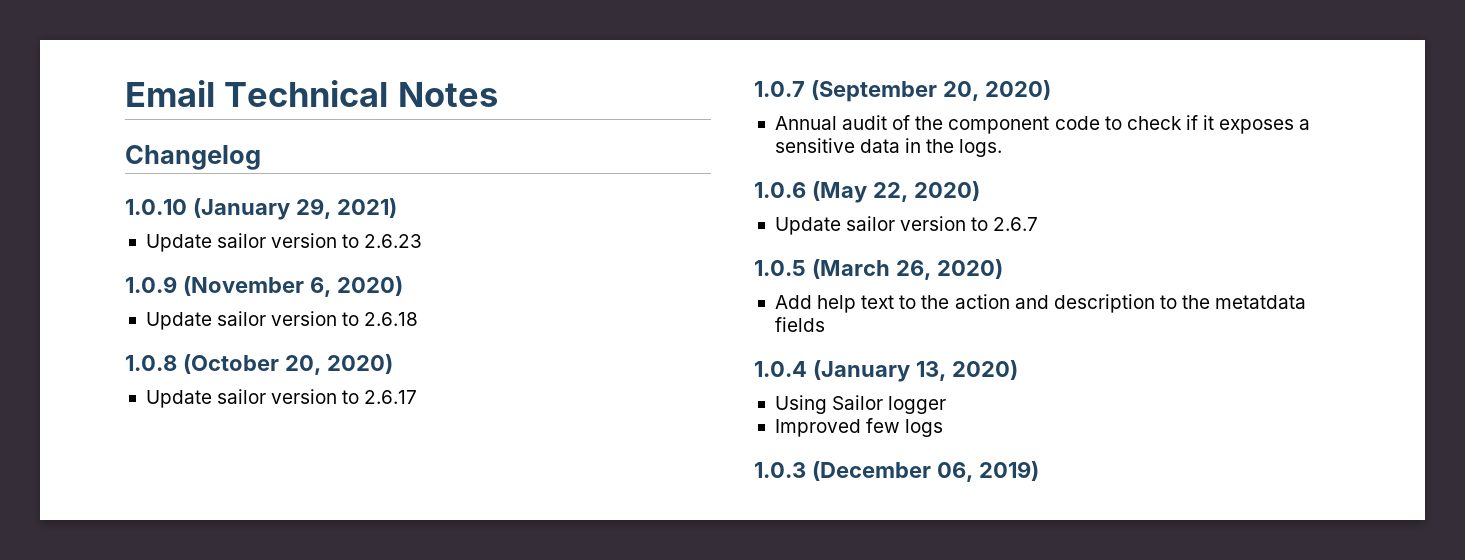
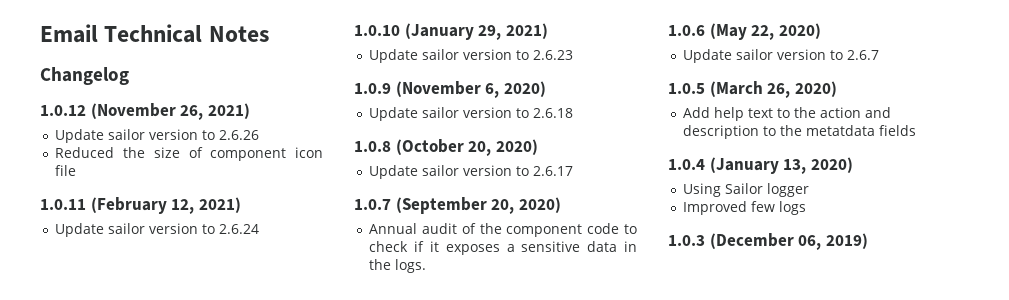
(261, 157) none -> [40,103,250,120] [55,129,260,143] [55,147,323,161] [55,165,77,176] [40,197,241,214] [55,223,260,237] // 1.0.12 (November 26, 2021) // Update sailor version to 2.6.26 // Reduced the size of component icon file // 1.0.11 (February 12, 2021) // Update sailor version to 2.6.24

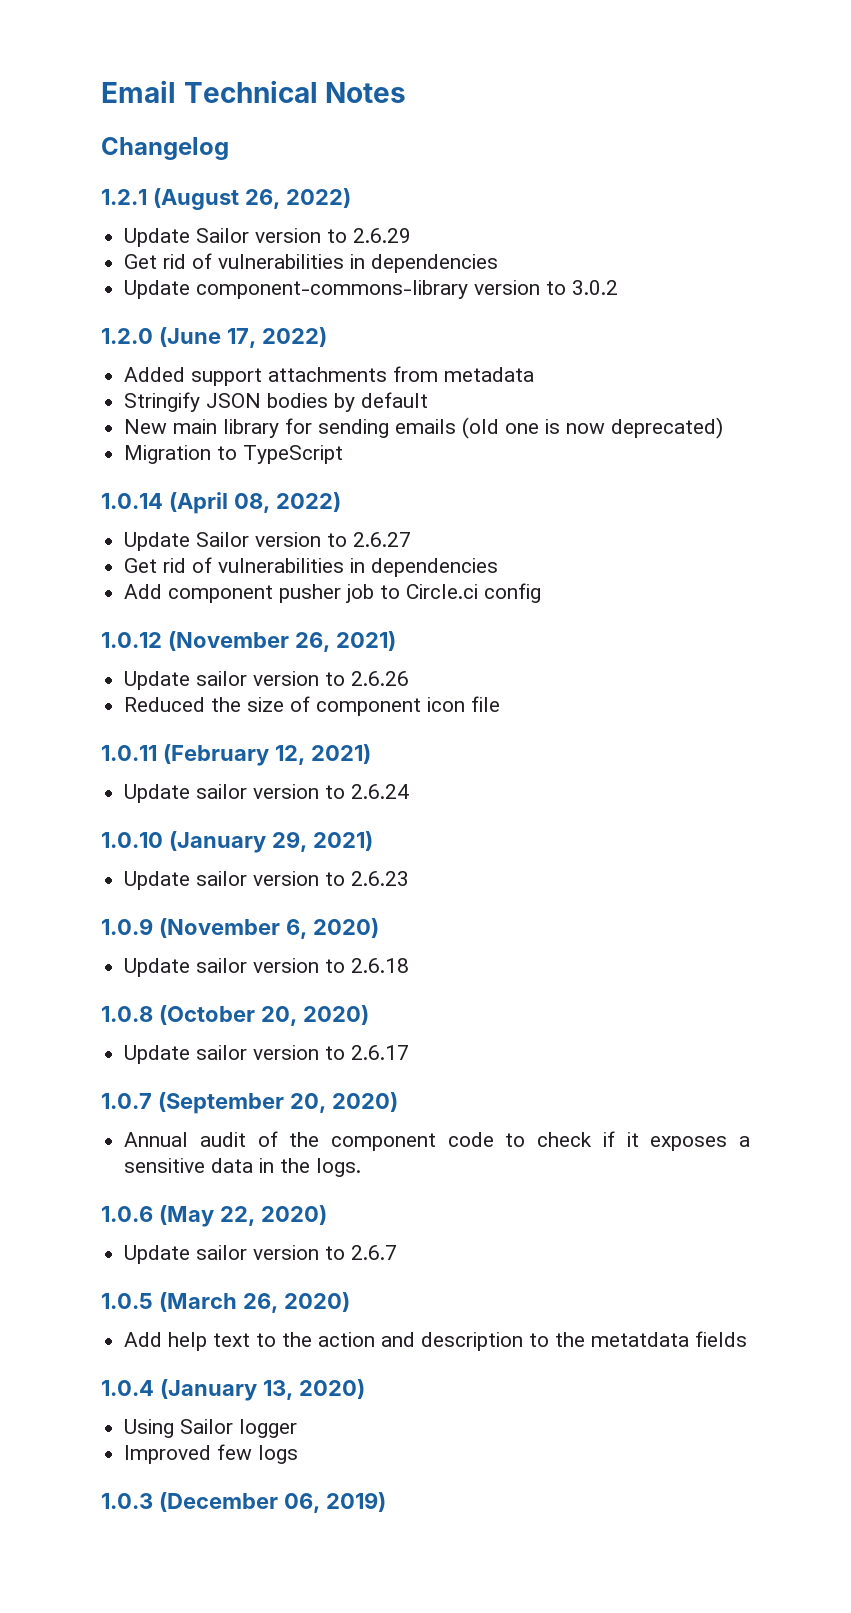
(129, 76) none -> [101,188,351,210] [124,228,412,247] [124,253,499,273] [124,280,619,299] [101,327,327,348] [124,366,535,386] [124,392,429,412] [124,417,724,439] [124,445,344,464] [101,492,341,514] [124,532,412,551] [124,557,499,577] [124,583,542,603] // 1.2.1 (August 26, 2022) // Update Sailor version to 2.6.29 // Get rid of vulnerabilities in dependencies // Update component-commons-library version to 3.0.2 // 1.2.0 (June 17, 2022) // Added support attachments from metadata // Stringify JSON bodies by default // New main library for sending emails (old one is now deprecated) // Migration to TypeScript // 1.0.14 (April 08, 2022) // Update Sailor version to 2.6.27 // Get rid of vulnerabilities in dependencies // Add component pusher job to Circle.ci config

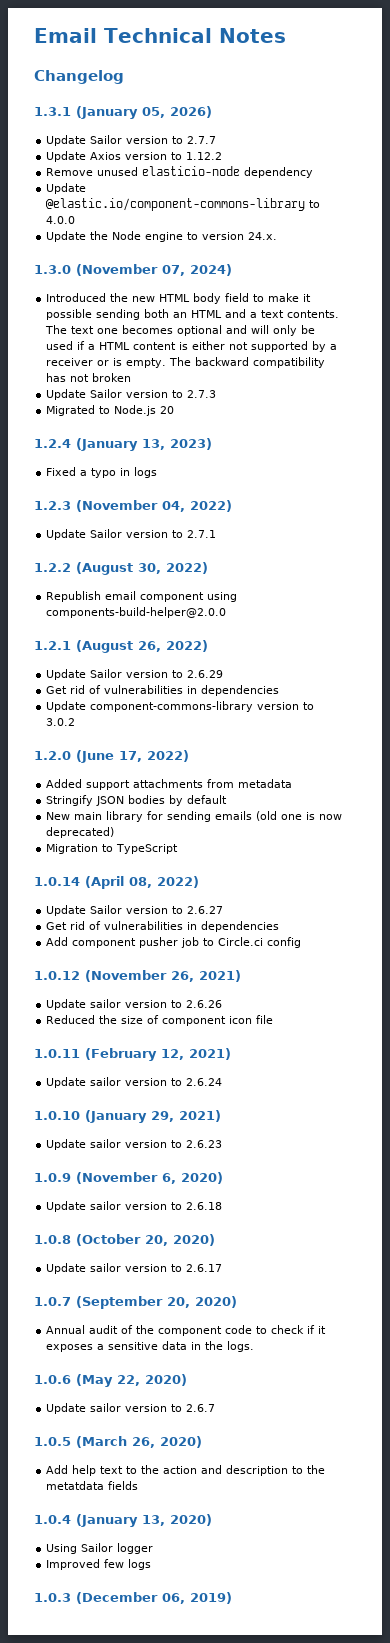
(229, 148) none -> [34,106,212,119] [46,135,217,146] [46,151,223,162] [46,166,314,178] [46,183,87,194] [46,198,321,211] [46,216,76,224] [46,231,278,242] [34,264,232,276] [46,293,312,304] [46,309,340,320] [45,325,316,336] [46,341,338,352] [46,357,326,368] [46,373,132,382] [46,389,217,400] [46,405,175,416] [34,438,212,451] [46,467,158,478] [34,500,232,512] [46,529,217,540] [34,562,208,575] [46,591,238,602] [46,607,227,618] // 1.3.1 (January 05, 2026) // Update Sailor version to 2.7.7 // Update Axios version to 1.12.2 // Remove unused elasticio-node dependency // Update @elastic.io/component-commons-library to 4.0.0 // Update the Node engine to version 24.x. // 1.3.0 (November 07, 2024) // Introduced the new HTML body field to make it possible sending both an HTML and a text contents. The text one becomes optional and will only be used if a HTML content is either not supported by a receiver or is empty. The backward compatibility has not broken // Update Sailor version to 2.7.3 // Migrated to Node.js 20 // 1.2.4 (January 13, 2023) // Fixed a typo in logs // 1.2.3 (November 04, 2022) // Update Sailor version to 2.7.1 // 1.2.2 (August 30, 2022) // Republish email component using components-build-helper@2.0.0

